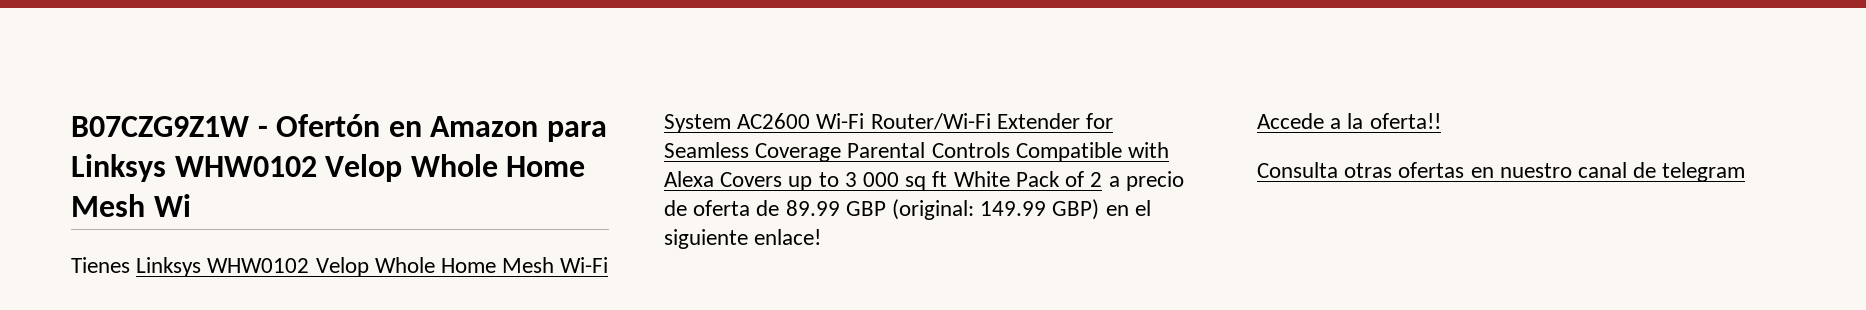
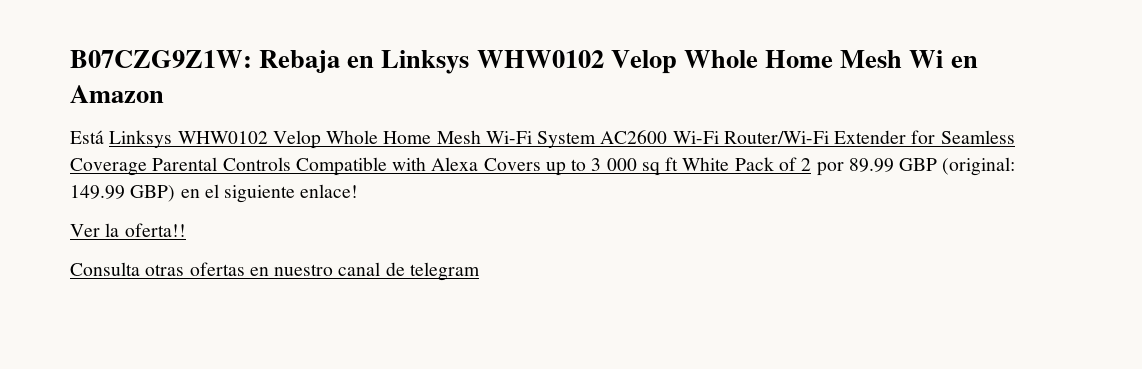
[71,114,607,142] B07CZG9Z1W - Ofertón en Amazon para -> [70,50,375,73] B07CZG9Z1W: Rebaja en
[71,257,130,273] // Tienes -> [950,56,978,68] [70,85,164,103] [70,130,104,144] en Amazon // Está
[1108,171,1184,191] [664,200,780,216] a precio de oferta de -> [816,162,844,176] por
[1257,113,1342,129] Accede a -> [70,224,100,237] Ver

